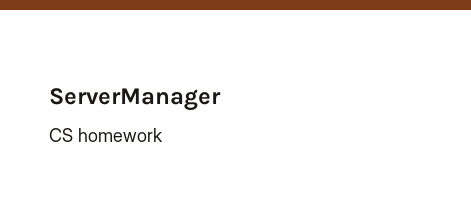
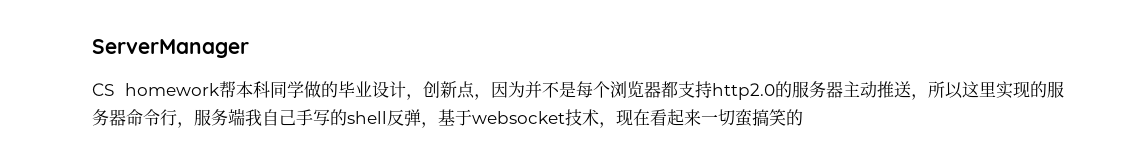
(163, 135) none -> [218,81,1064,100] [92,108,803,128] 帮本科同学做的毕业设计，创新点，因为并不是每个浏览器都支持http2.0的服务器主动推送，所以这里实现的服务器命令行，服务端我自己手写的shell反弹，基于websocket技术，现在看起来一切蛮搞笑的

